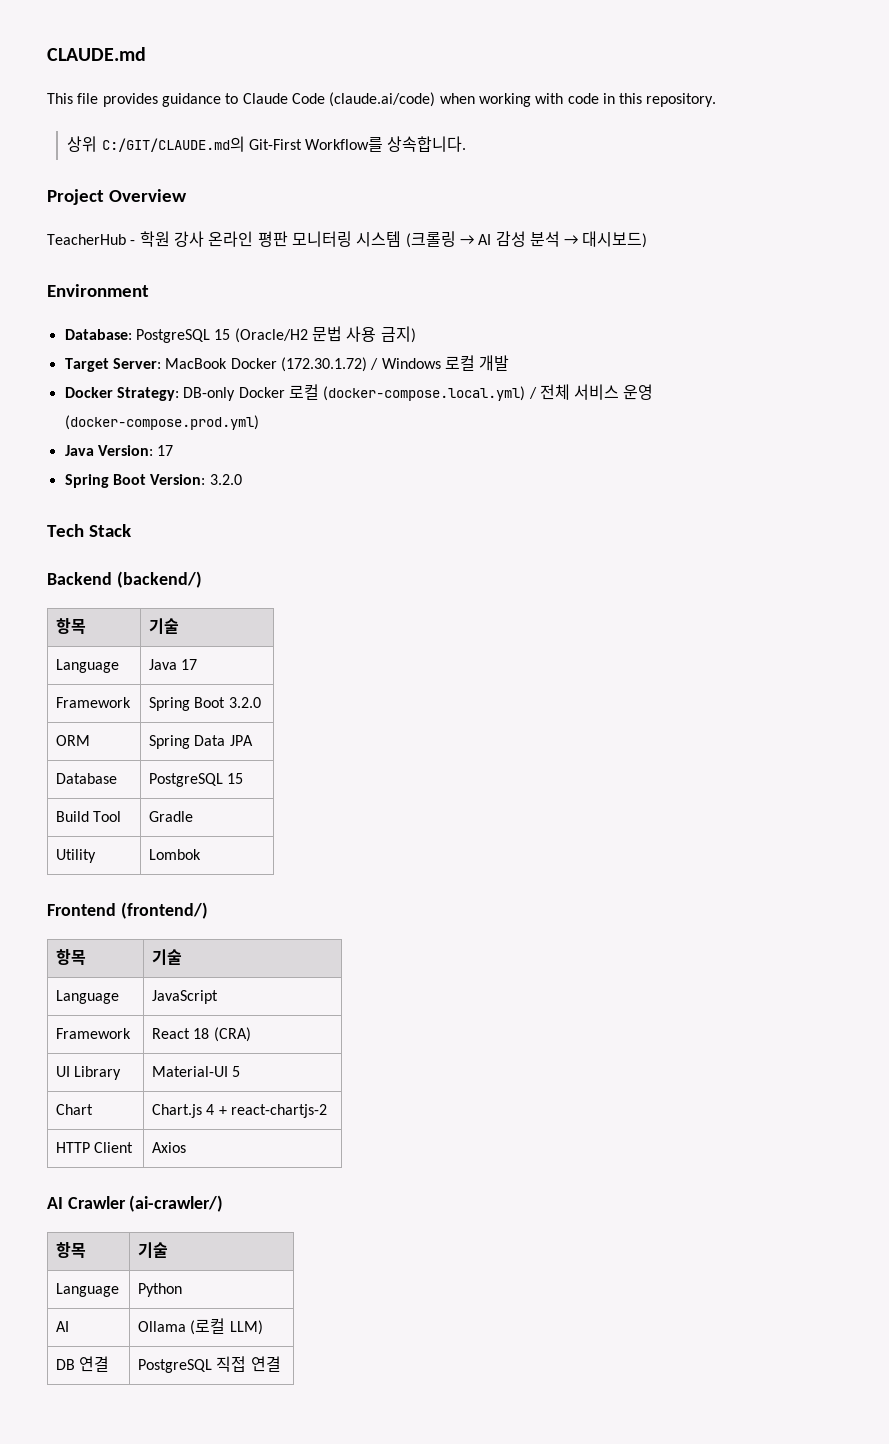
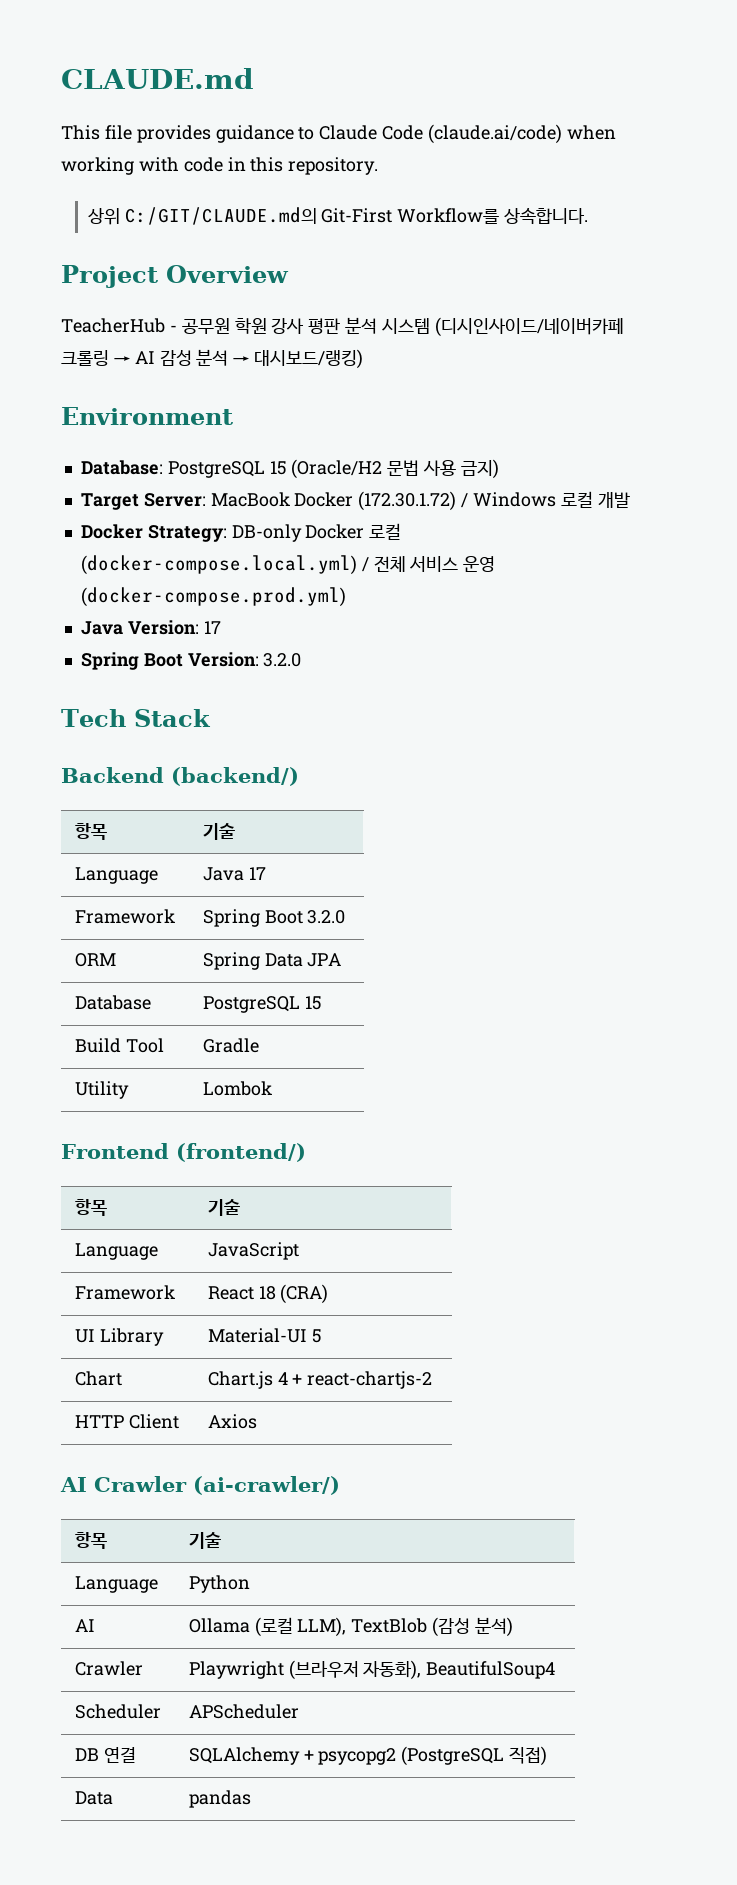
(136, 242) none -> [181,318,230,334] 공무원
[208,231,456,248] 온라인 평판 모니터링 시스템 (크롤링 -> [308,317,624,337] [61,350,109,366] 평판 분석 시스템 (디시인사이드/네이버카페 크롤링
[582,231,648,248] 대시보드) -> [254,349,364,369] 대시보드/랭킹)
[229,1320,263,1335] [56,1356,110,1372] [138,1356,281,1373] LLM) // DB 연결 | PostgreSQL 직접 연결 -> [297,1617,513,1637] [74,1661,143,1676] [188,1660,556,1680] [74,1704,161,1719] [188,1704,299,1719] [74,1747,136,1763] [188,1746,548,1766] [74,1791,113,1805] [188,1790,251,1808] LLM), TextBlob (감성 분석) // Crawler | Playwright (브라우저 자동화), BeautifulSoup4 // Scheduler | APScheduler // DB 연결 | SQLAlchemy + psycopg2 (PostgreSQL 직접) // Data | pandas

